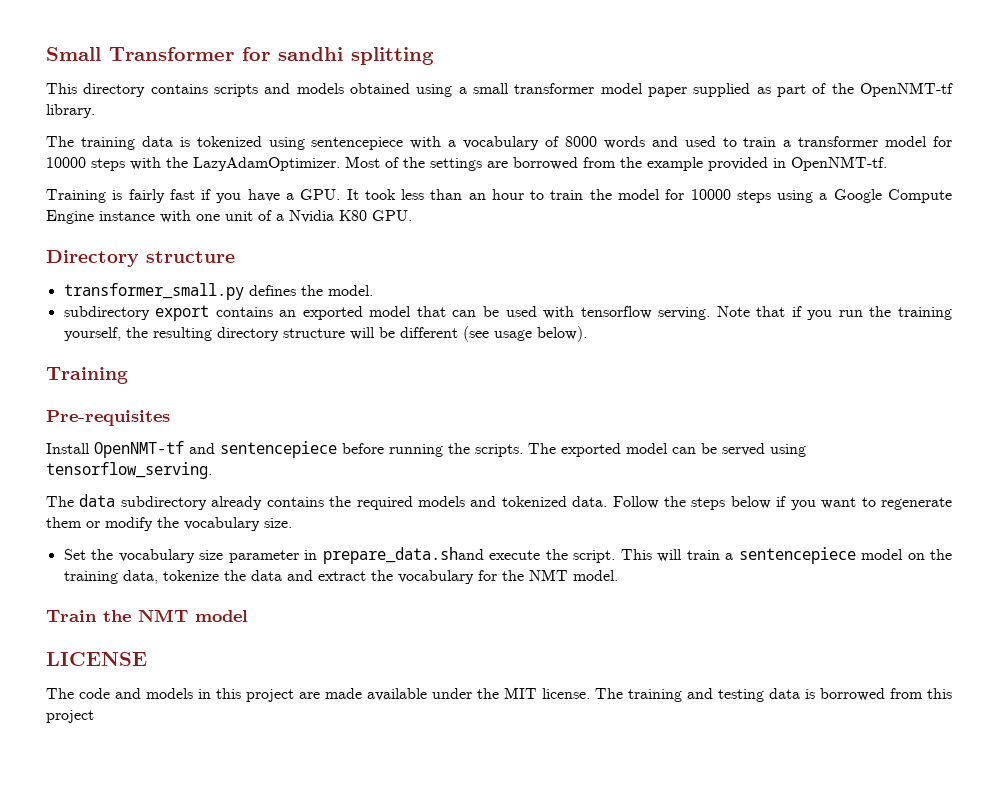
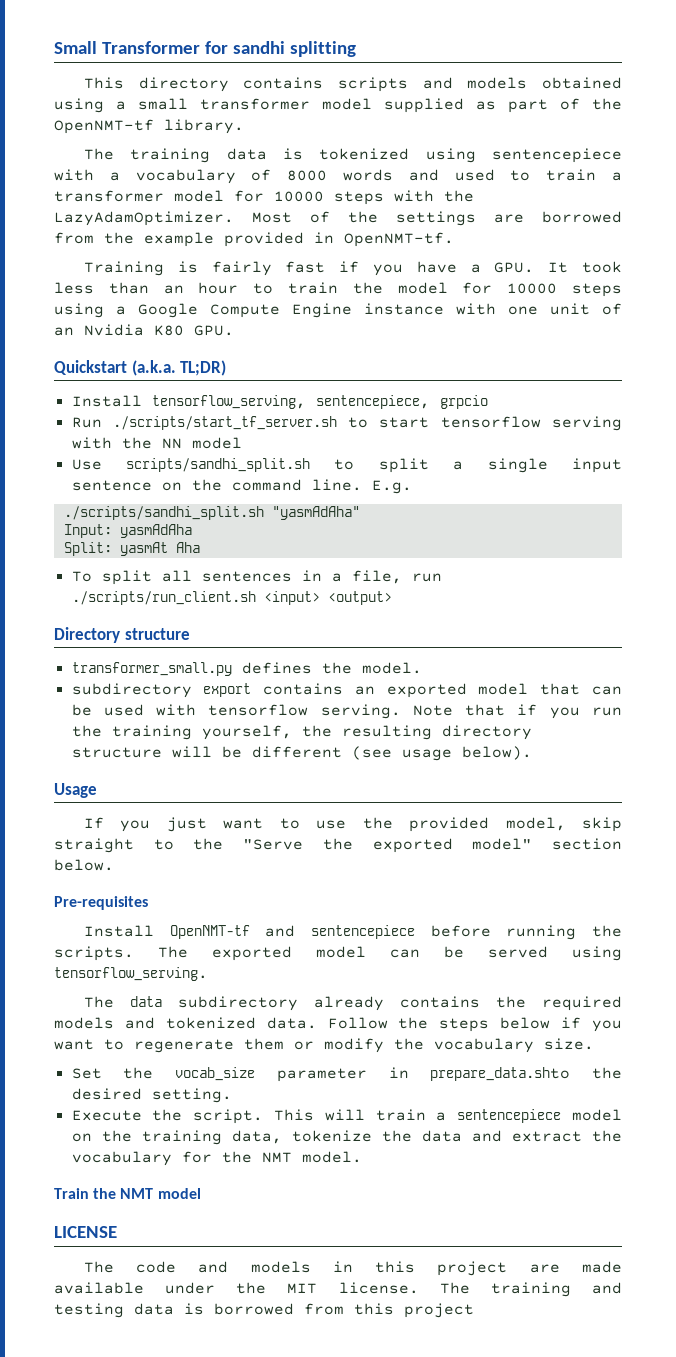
[648,87,687,97] paper -> (372, 104) none
[276,214,284,221] a -> [54,327,74,336] an
(412, 215) none -> [54,360,227,376] [71,395,488,409] [71,416,622,431] [71,437,242,449] [71,458,622,473] [71,479,412,494] [63,506,360,520] [63,524,192,538] [63,542,200,556] [71,570,442,585] [71,591,392,605] // Quickstart (a.k.a. TL;DR) // Install tensorflow_serving, sentencepiece, grpcio // Run ./scripts/start_tf_server.sh to start tensorflow serving with the NN model // Use scripts/sandhi_split.sh to split a single input sentence on the command line. E.g. // ./scripts/sandhi_split.sh "yasmAdAha" // Input: yasmAdAha // Split: yasmAt Aha // To split all sentences in a file, run ./scripts/run_client.sh <input> <output>
[46,367,128,384] Training -> [54,783,97,798] [83,817,622,832] [54,838,622,853] [54,859,114,871] Usage // If you just want to use the provided model, skip straight to the "Serve the exported model" section below.
[118,547,541,564] vocabulary size parameter in prepare_data.shand execute -> [175,1067,622,1082] [71,1088,232,1103] [71,1110,142,1121] vocab_size parameter in prepare_data.shto the desired setting. // Execute

